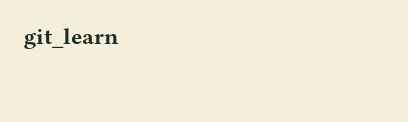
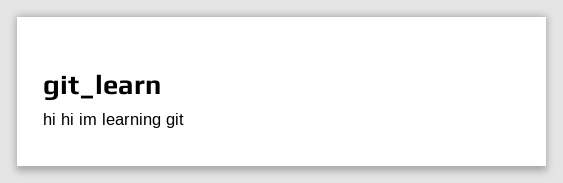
(119, 38) none -> [43,113,184,128] // hi hi im learning git

